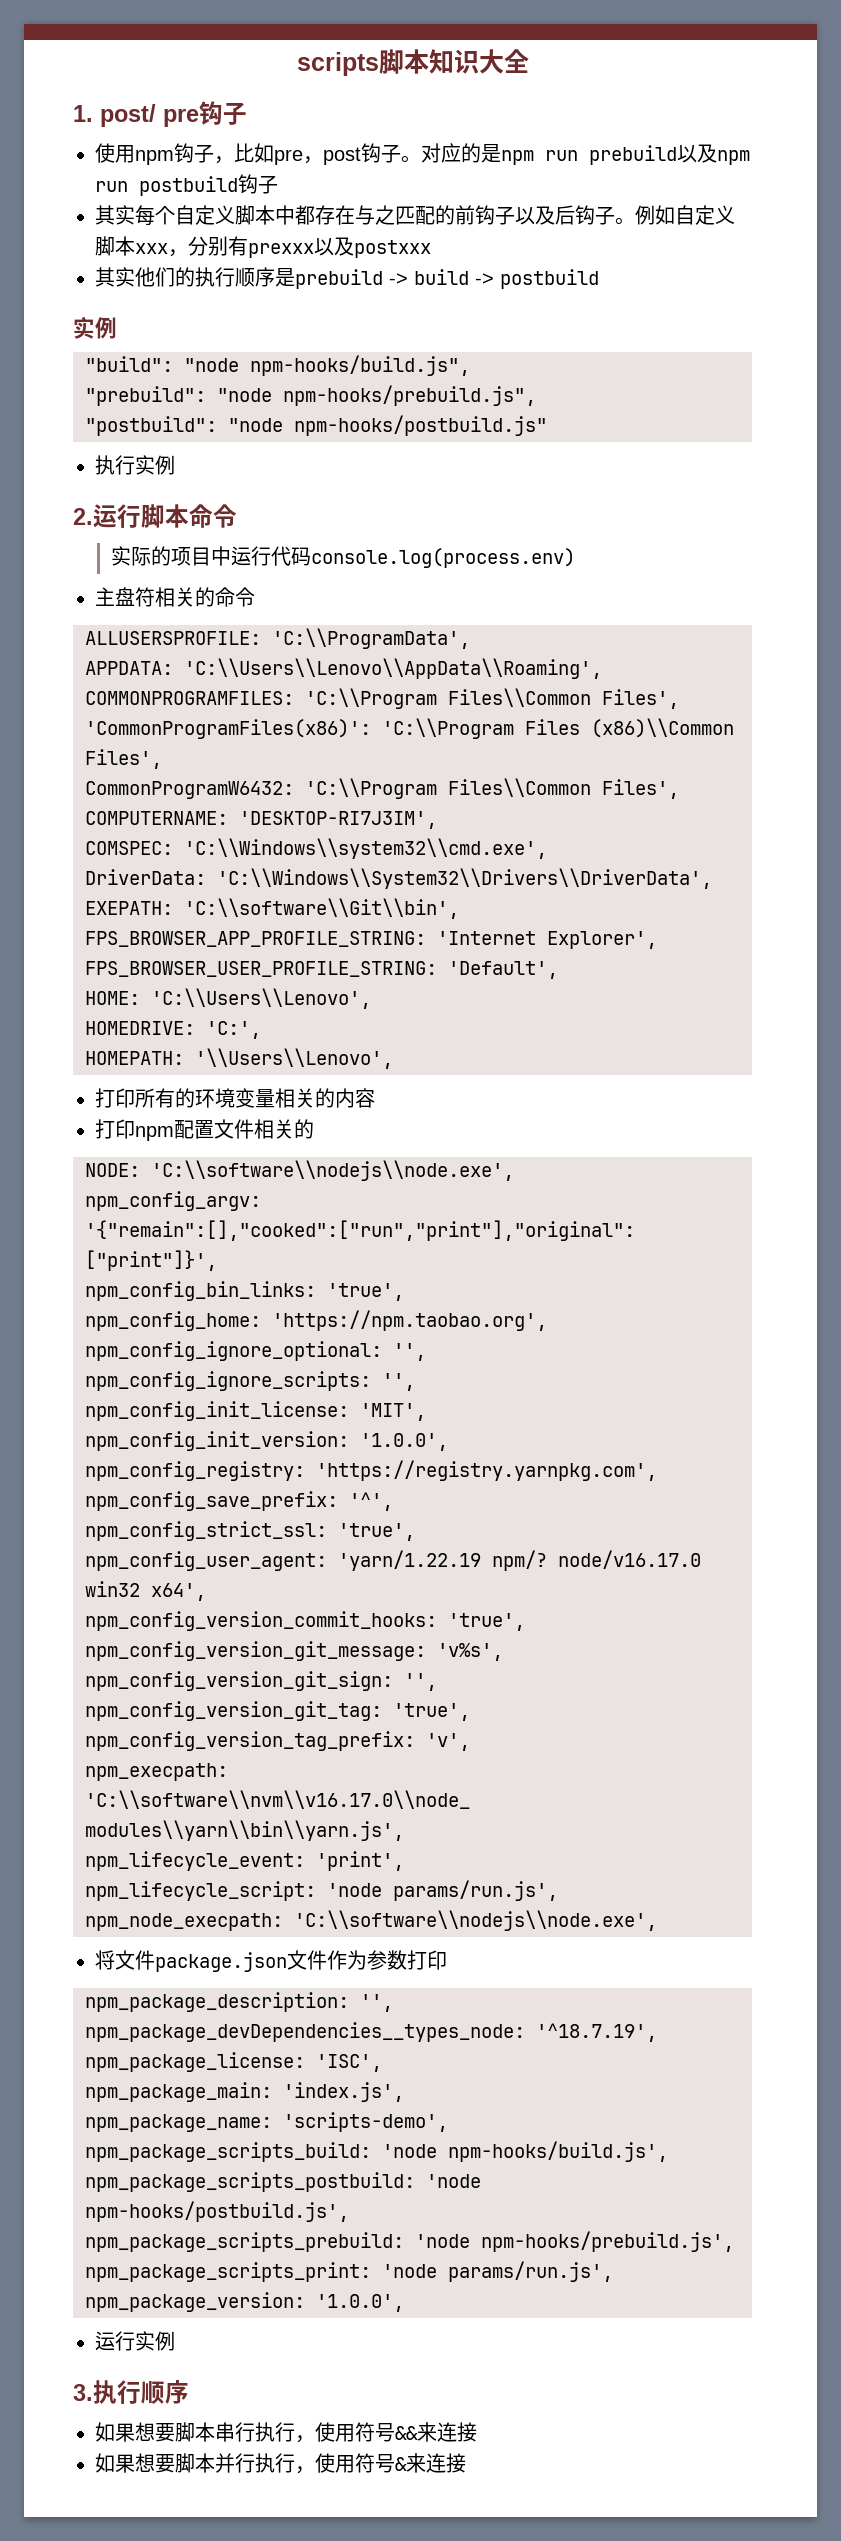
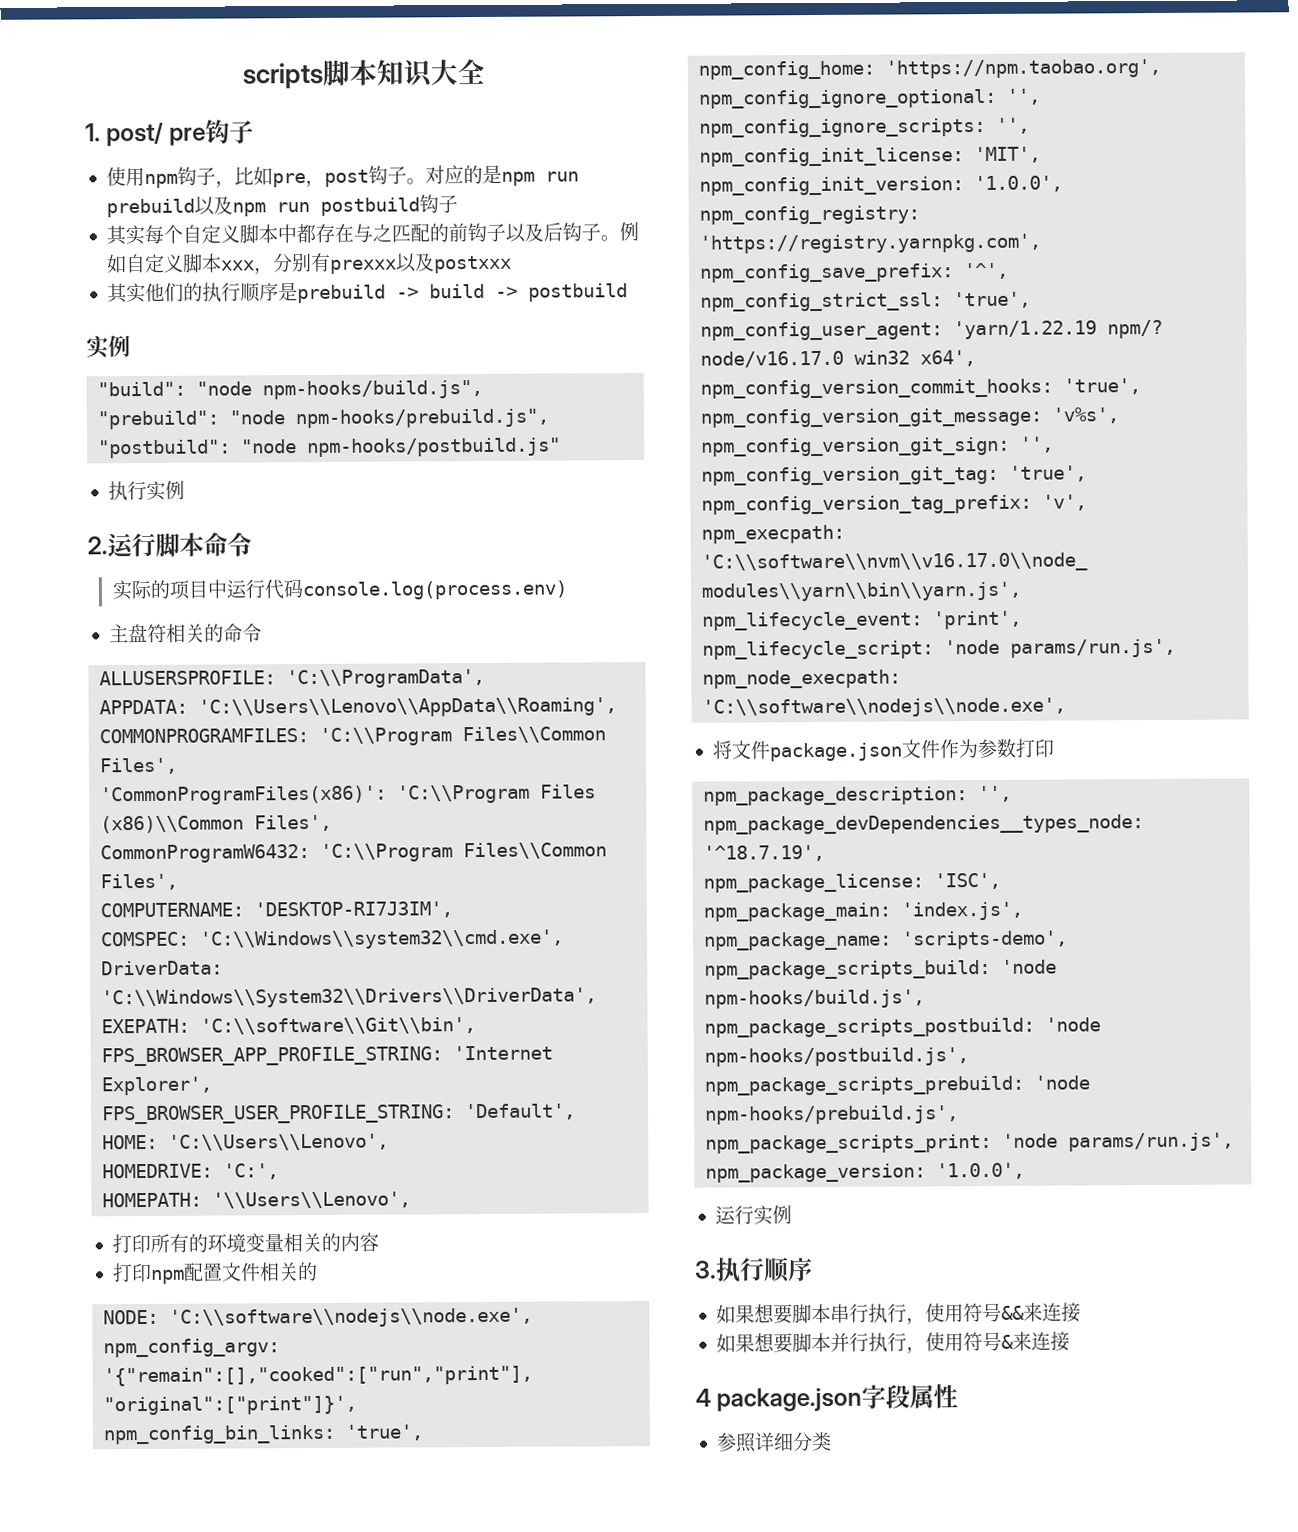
(466, 2463) none -> [695,1384,959,1412] [715,1431,832,1453] // 4 package.json字段属性 // 参照详细分类

